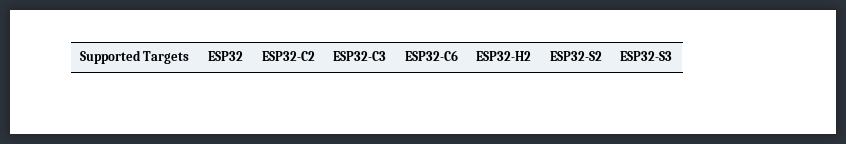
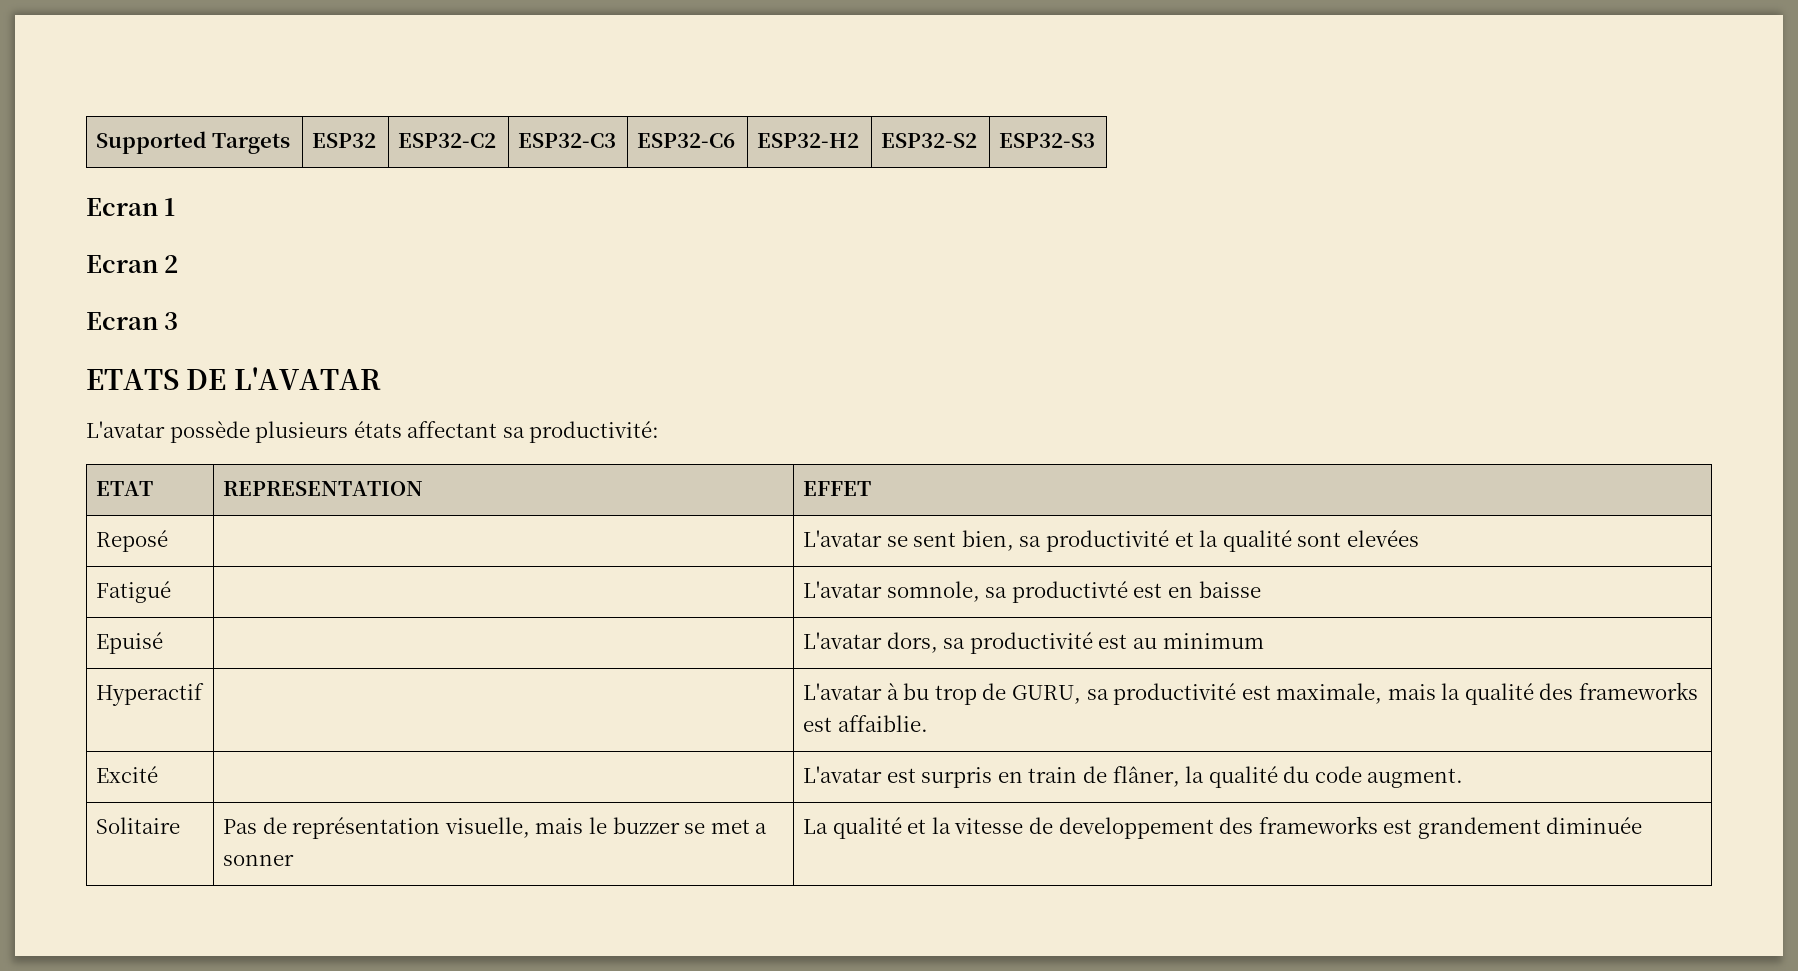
(672, 56) none -> [86,198,176,216] [86,255,179,273] [86,312,179,330] [86,367,381,390] [86,421,660,443] [96,481,154,496] [223,481,424,496] [803,481,872,496] [96,530,169,552] [803,530,1419,552] [96,581,172,603] [803,581,1261,603] [96,632,164,654] [803,632,1264,654] [96,683,205,706] [803,682,1698,705] [803,715,928,732] [96,766,159,783] [803,766,1464,788] [96,817,181,834] [223,817,768,839] [223,854,295,866] [803,816,1643,839] // Ecran 1 // Ecran 2 // Ecran 3 // ETATS DE L'AVATAR // L'avatar possède plusieurs états affectant sa productivité: // ETAT | REPRESENTATION | EFFET // Reposé | | L'avatar se sent bien, sa productivité et la qualité sont elevées // Fatigué | | L'avatar somnole, sa productivté est en baisse // Epuisé | | L'avatar dors, sa productivité est au minimum // Hyperactif | | L'avatar à bu trop de GURU, sa productivité est maximale, mais la qualité des frameworks est affaiblie. // Excité | | L'avatar est surpris en train de flâner, la qualité du code augment. // Solitaire | Pas de représentation visuelle, mais le buzzer se met a sonner | La qualité et la vitesse de developpement des frameworks est grandement diminuée

